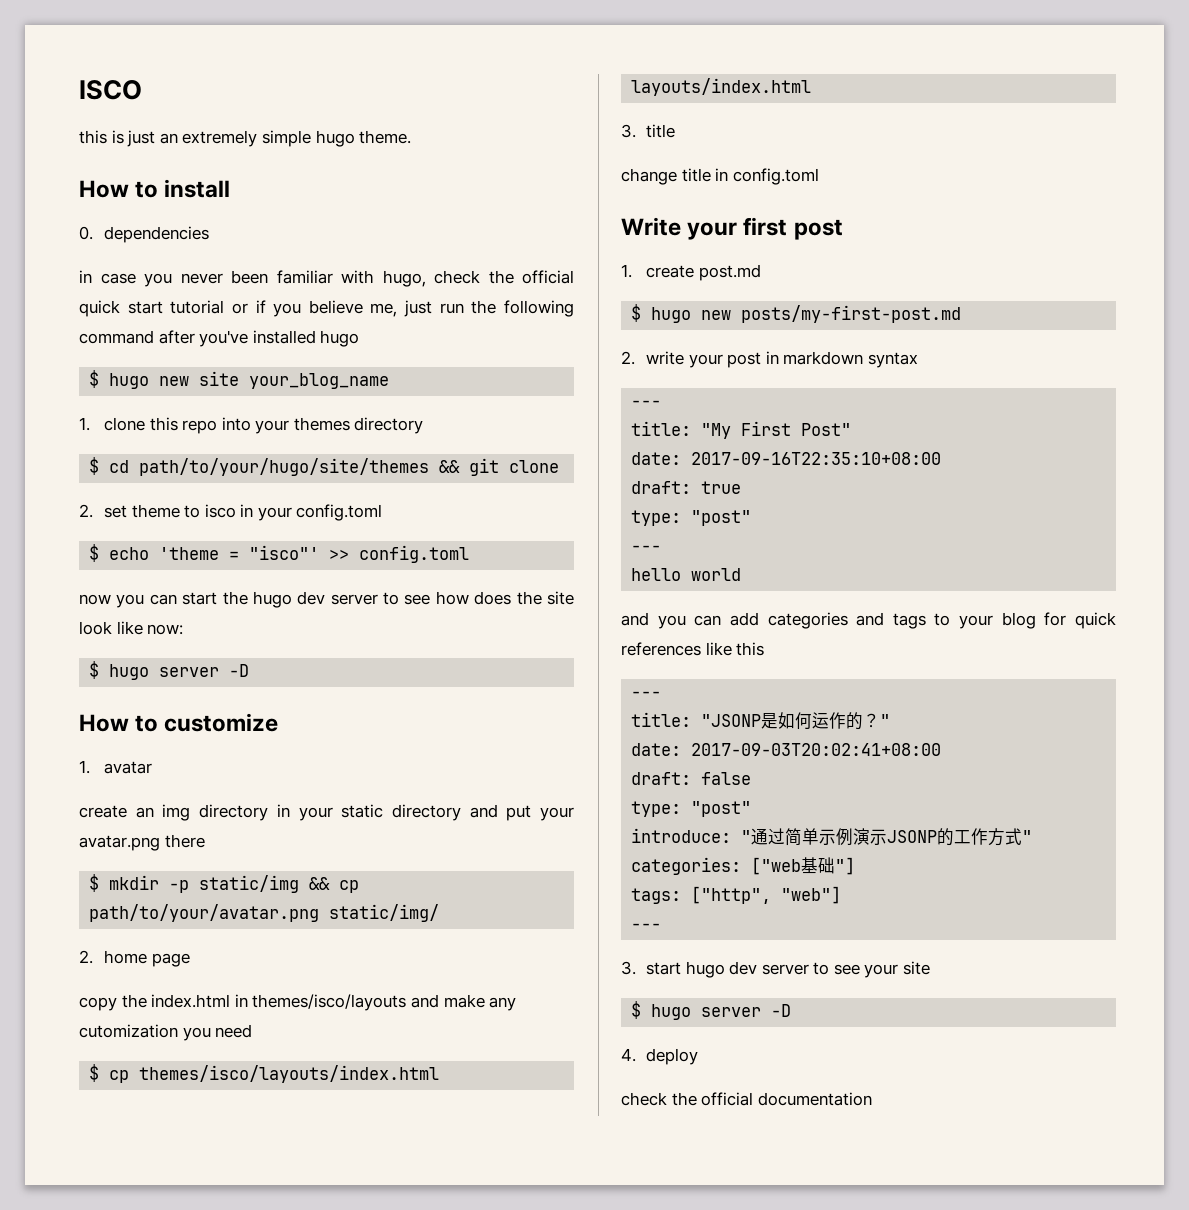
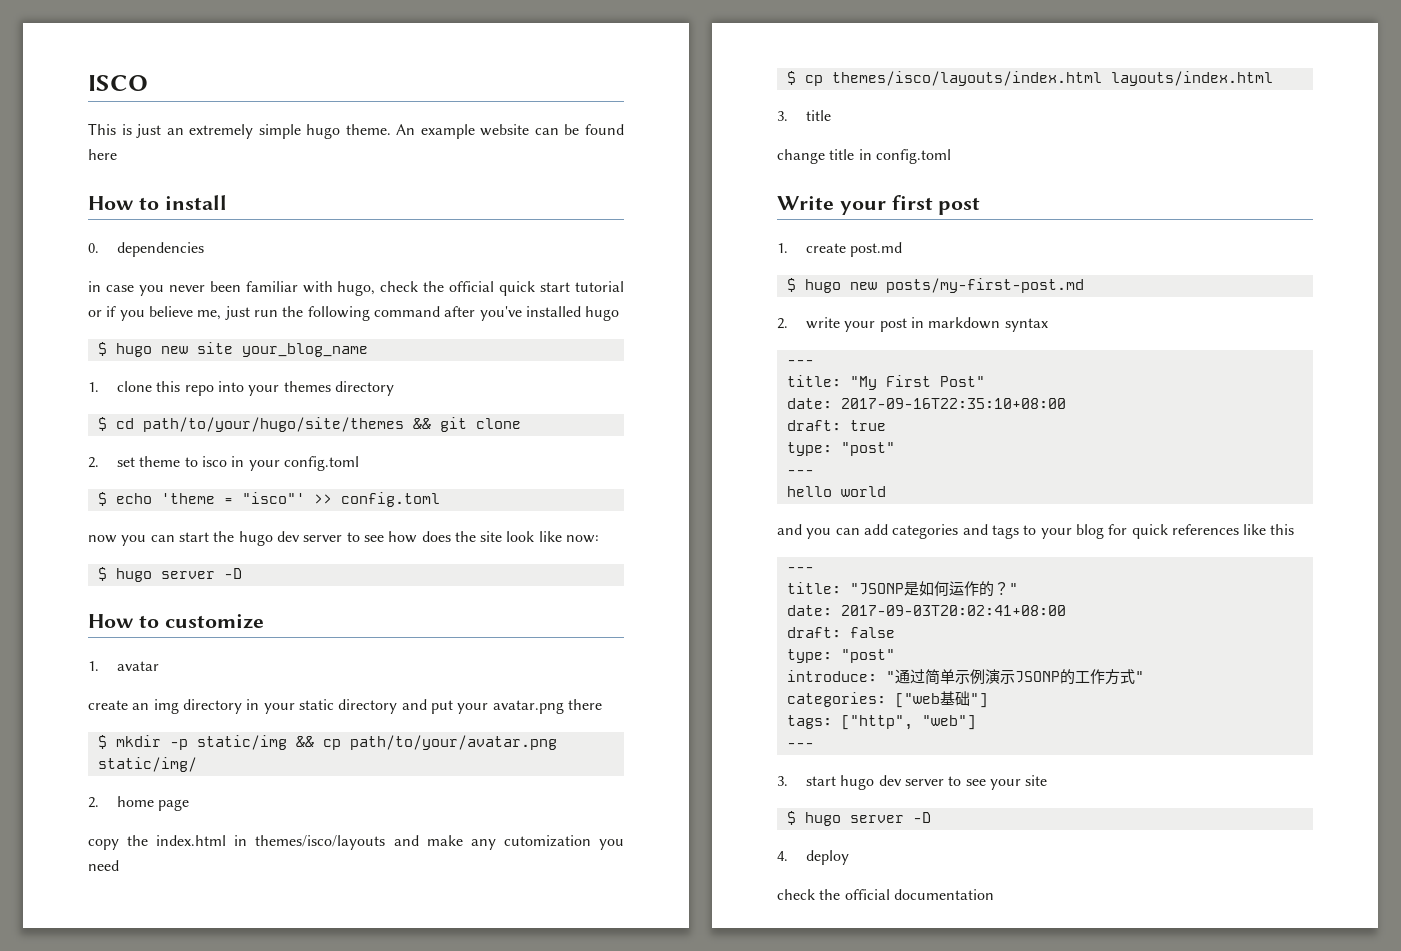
[79,130,107,144] this -> [88,123,116,135] This
(412, 137) none -> [396,124,625,139] [88,149,117,160] An example website can be found here

